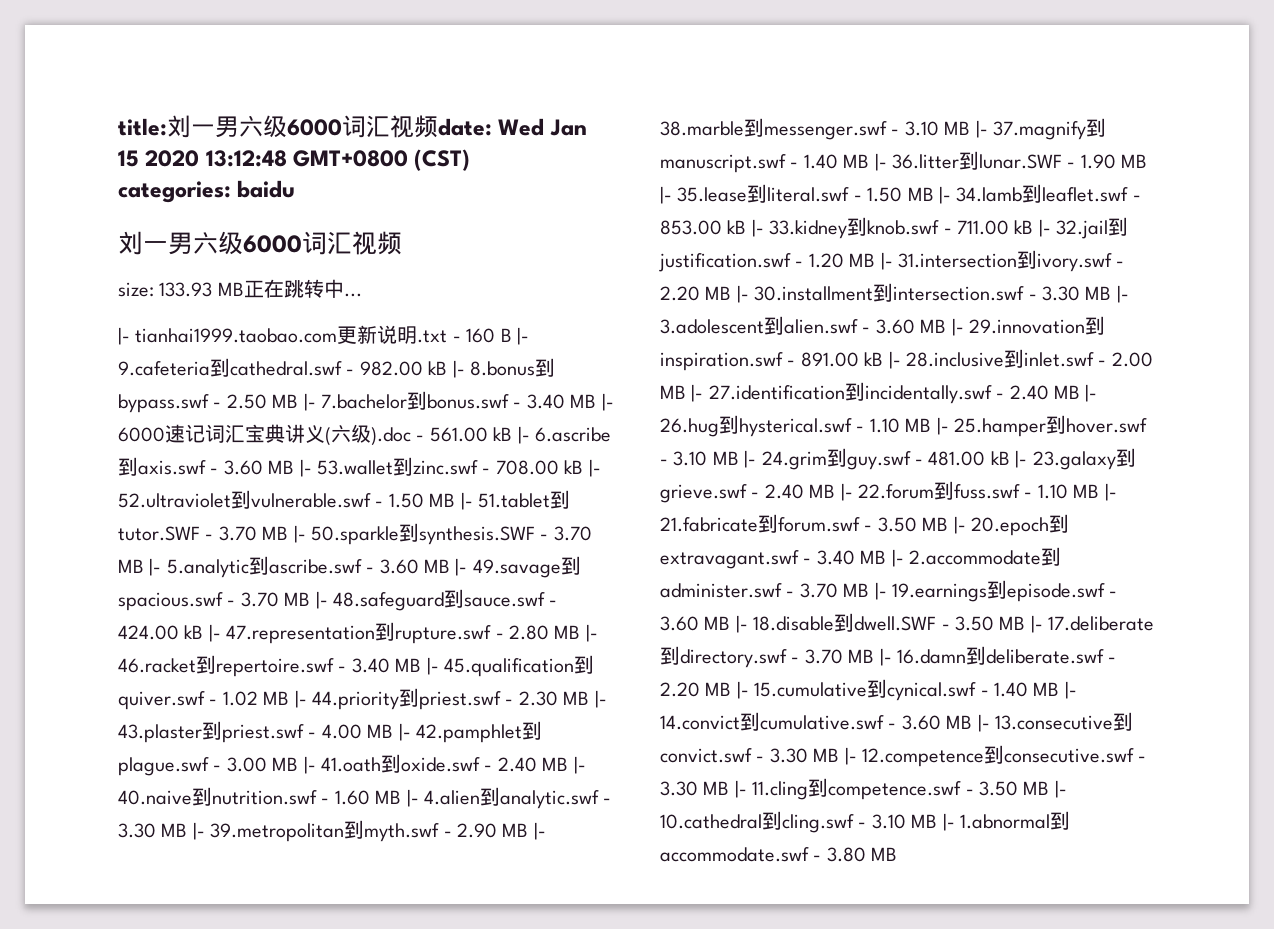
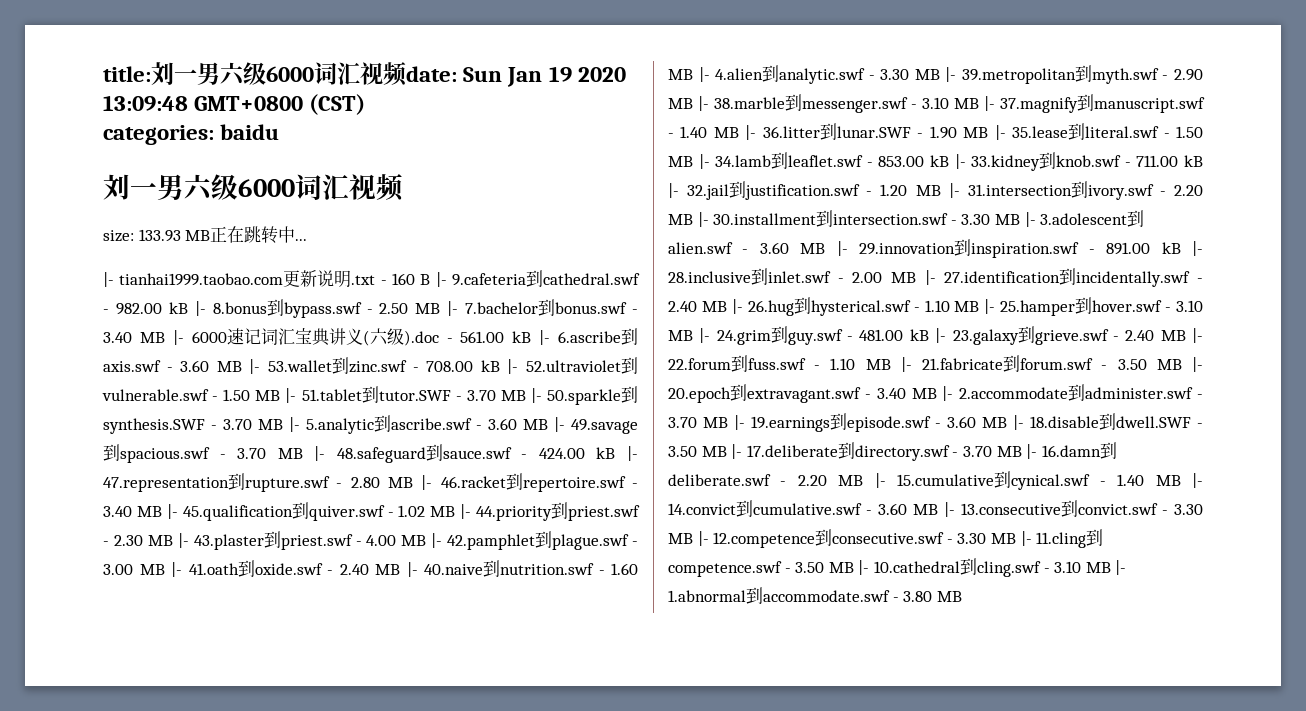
[498,118,587,136] [118,150,287,167] Wed Jan 15 2020 13:12:48 -> [463,66,626,87] [103,95,188,111] Sun Jan 19 2020 13:09:48

